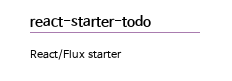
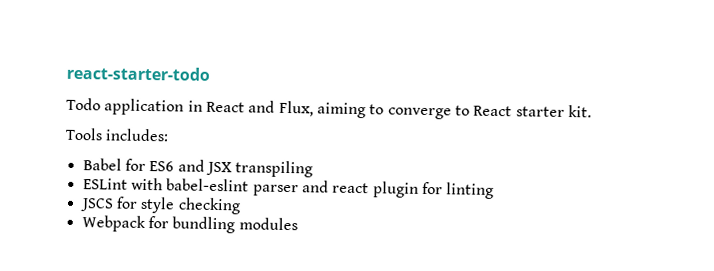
[30,49,122,60] React/Flux starter -> [66,97,592,120] [65,127,170,142] [82,158,314,178] [82,177,495,199] [79,196,241,215] [81,215,298,234] Todo application in React and Flux, aiming to converge to React starter kit. // Tools includes: // Babel for ES6 and JSX transpiling // ESLint with babel-eslint parser and react plugin for linting // JSCS for style checking // Webpack for bundling modules

